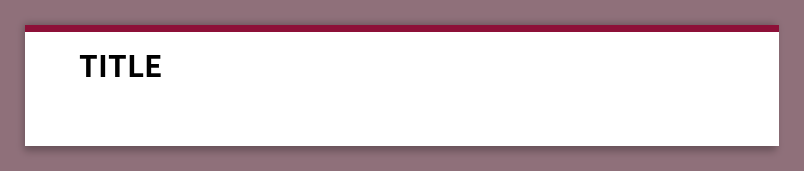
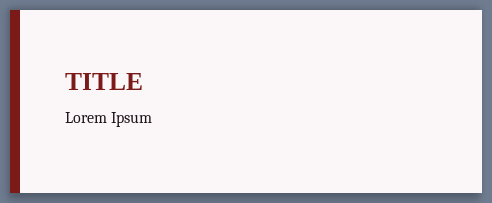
(162, 66) none -> [65,112,153,127] // Lorem Ipsum

